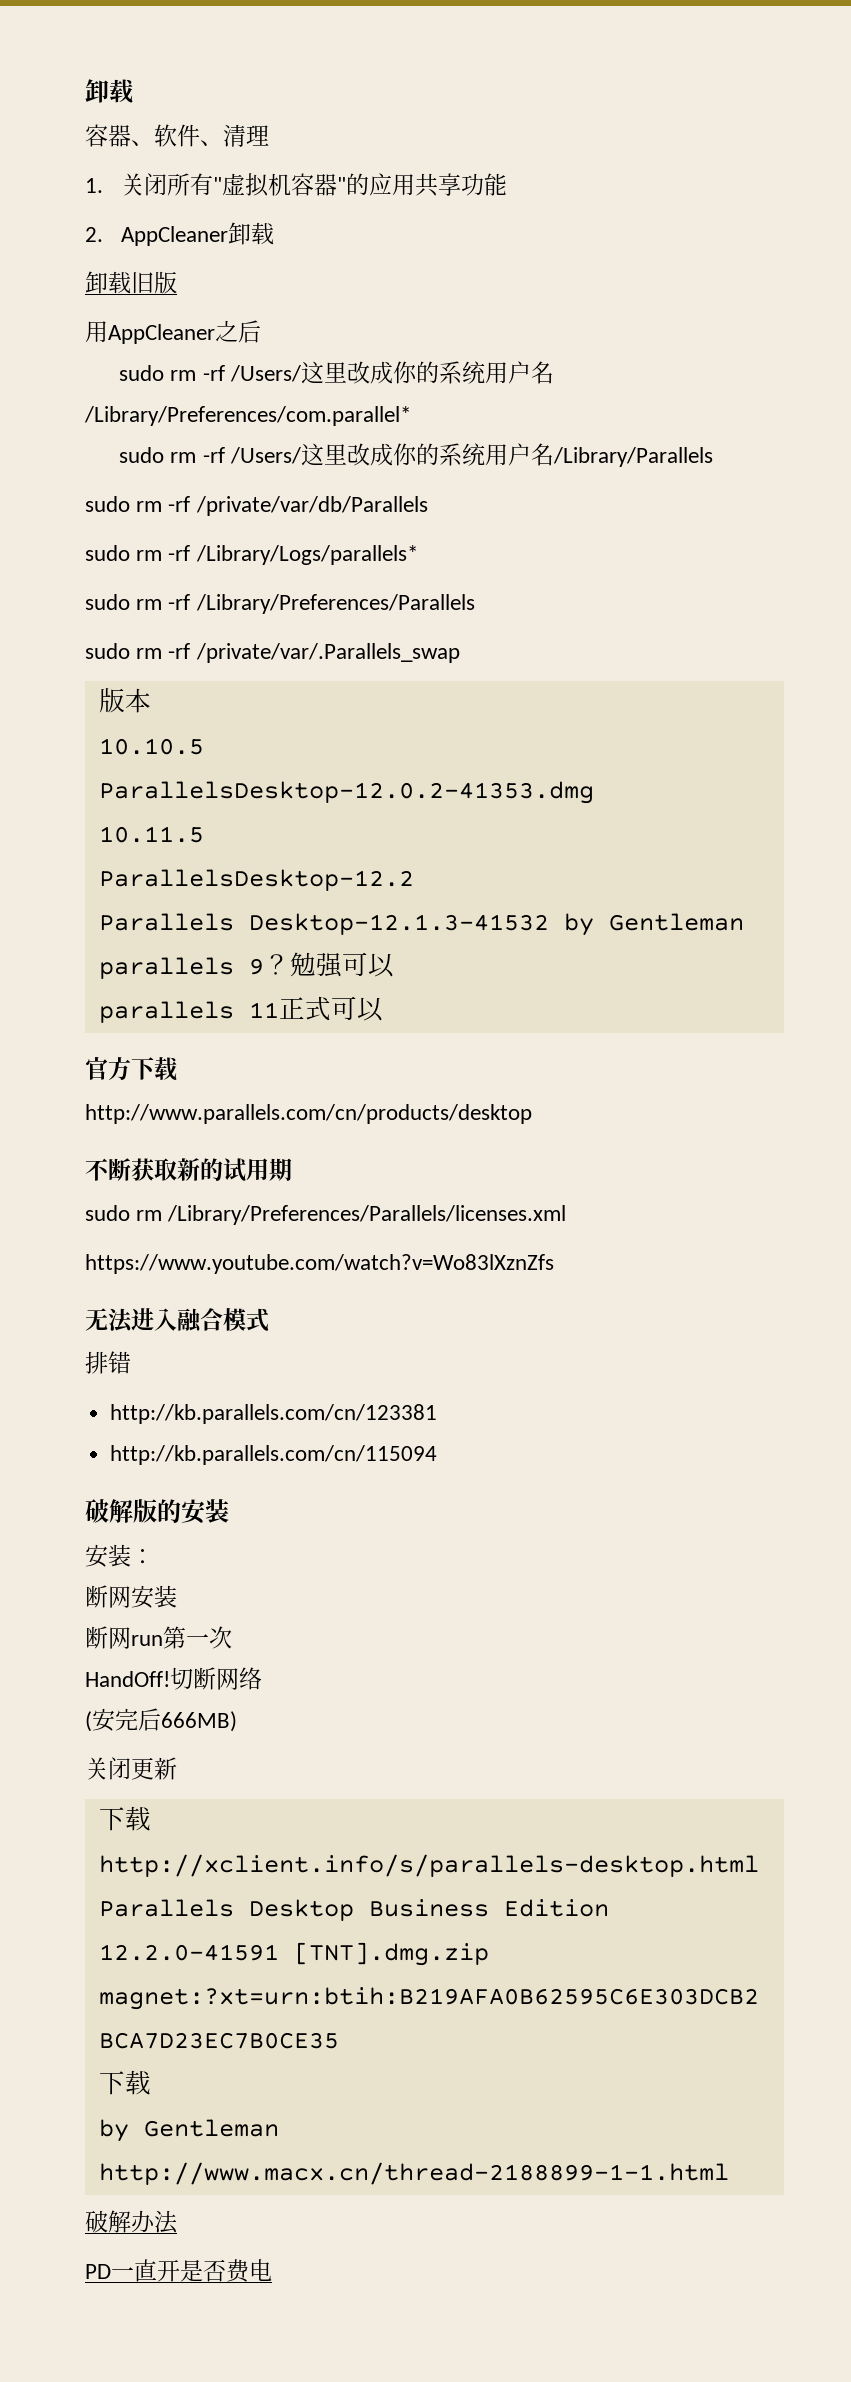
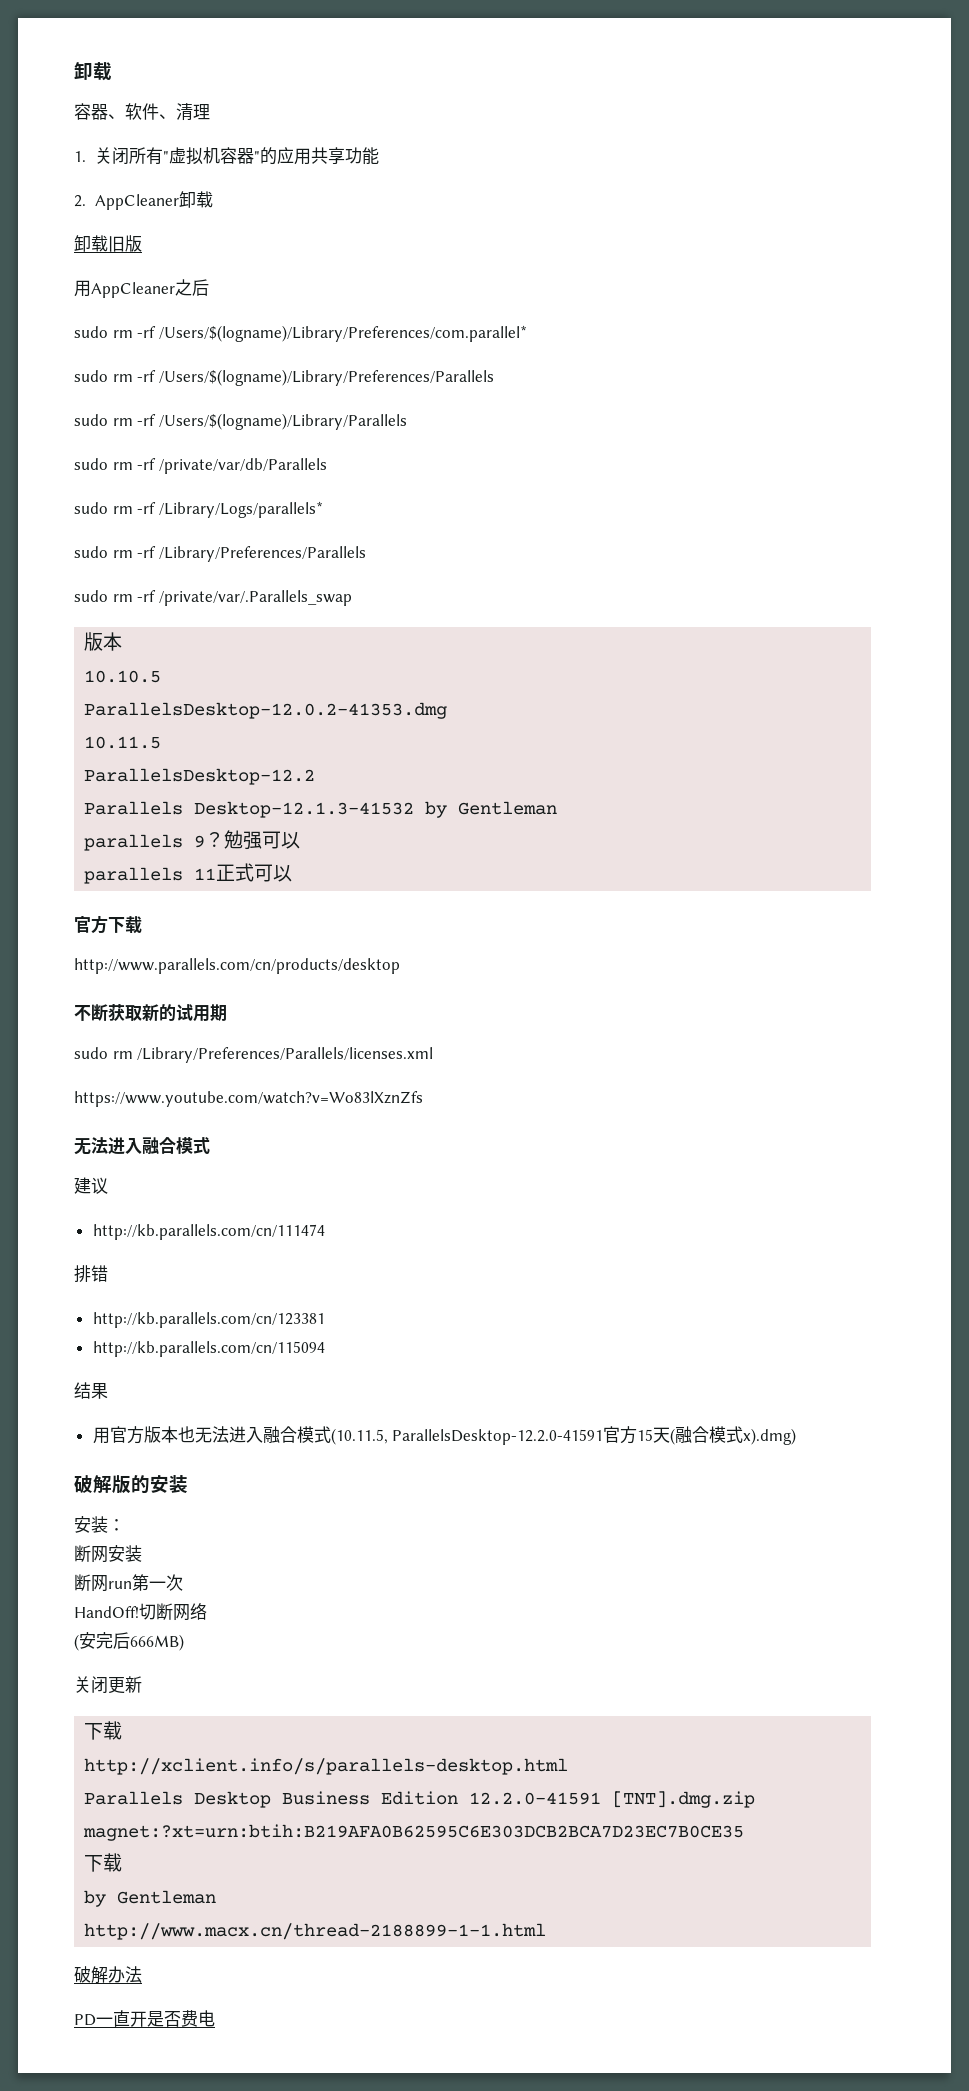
[229,361,554,384] [84,406,411,426] [119,443,713,467] /Users/这里改成你的系统用户名/Library/Preferences/com.parallel* // sudo rm -rf /Users/这里改成你的系统用户名/Library/Parallels -> [158,325,527,342] [74,369,494,386] [74,413,407,430] /Users/$(logname)/Library/Preferences/com.parallel* // sudo rm -rf /Users/$(logname)/Library/Preferences/Parallels // sudo rm -rf /Users/$(logname)/Library/Parallels
(269, 1320) none -> [74,1177,108,1194] [92,1224,325,1240] // 建议 // http://kb.parallels.com/cn/111474
(438, 1455) none -> [74,1382,108,1399] [92,1426,797,1445] // 结果 // 用官方版本也无法进入融合模式(10.11.5, ParallelsDesktop-12.2.0-41591官方15天(融合模式x).dmg)

